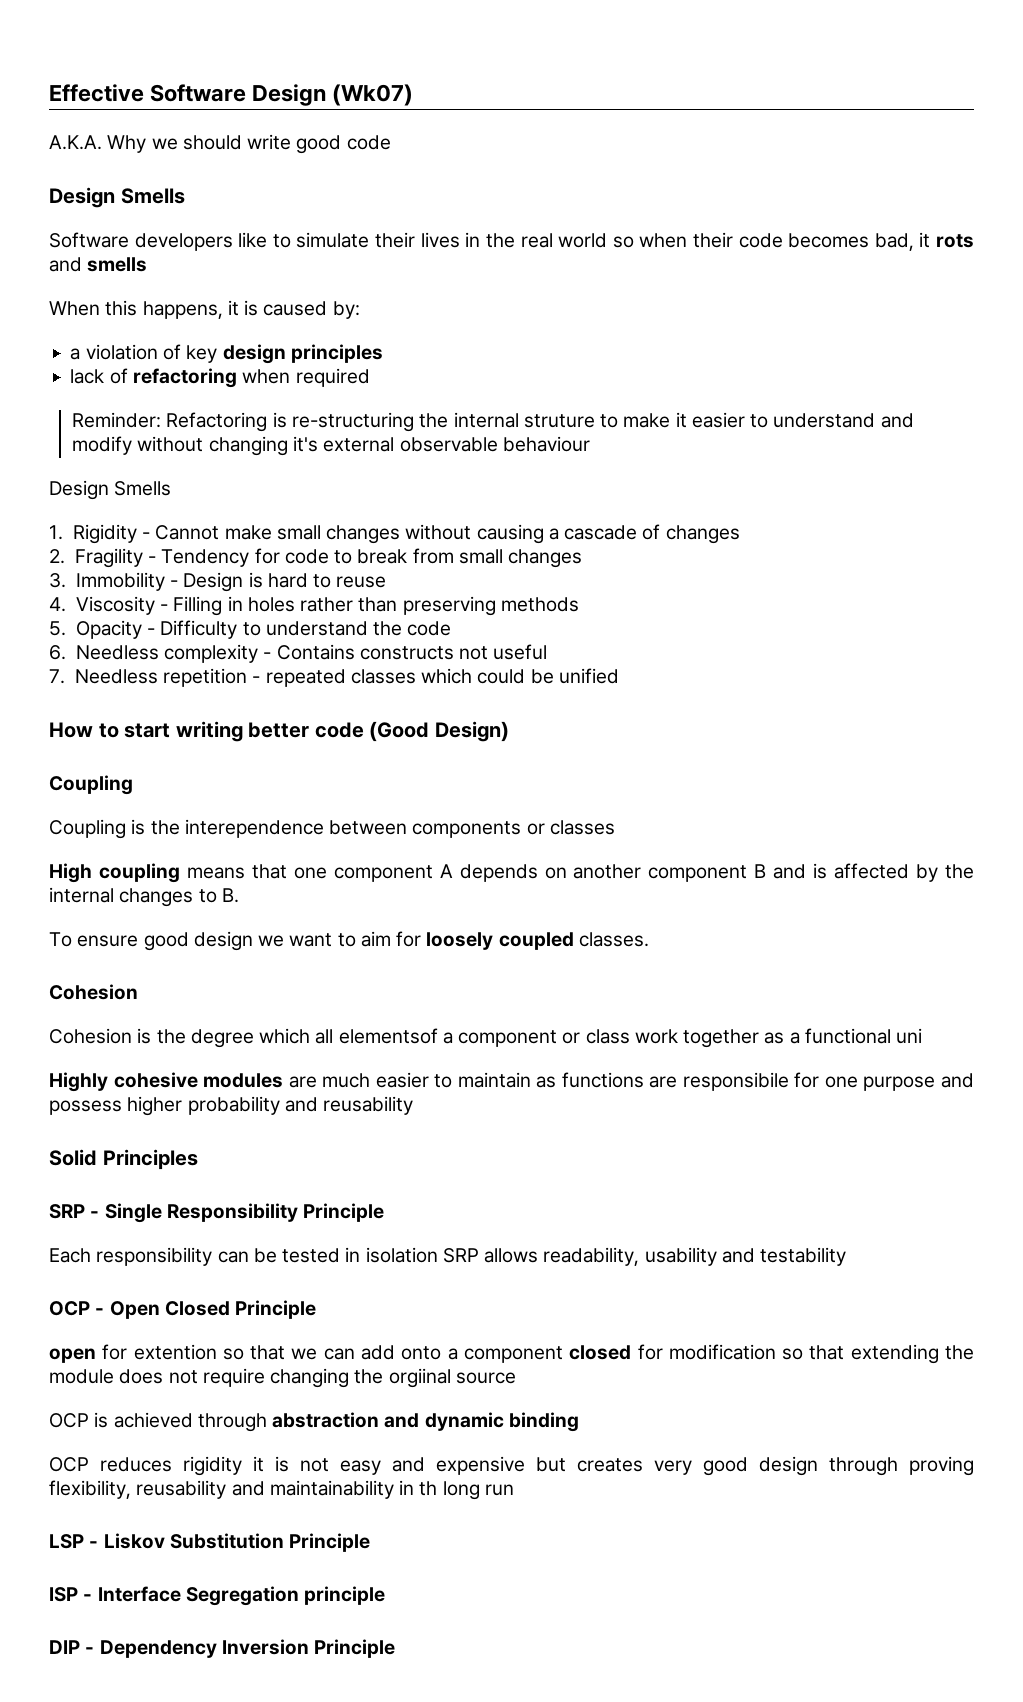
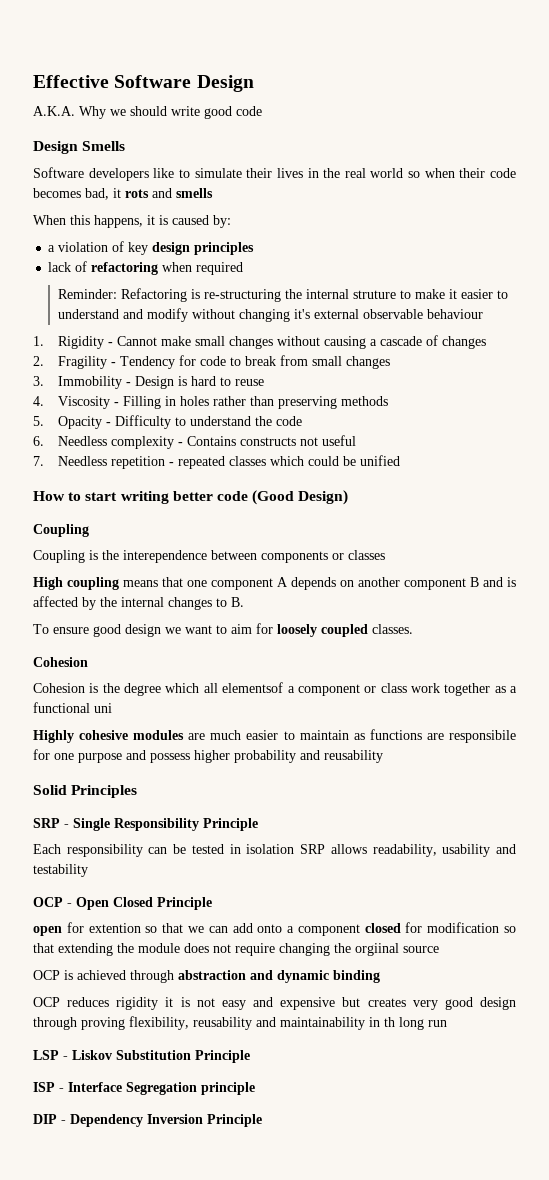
[332,84,414,106] (Wk07) -> (254, 83) none
[49,480,172,500] // Design Smells -> (484, 314) none

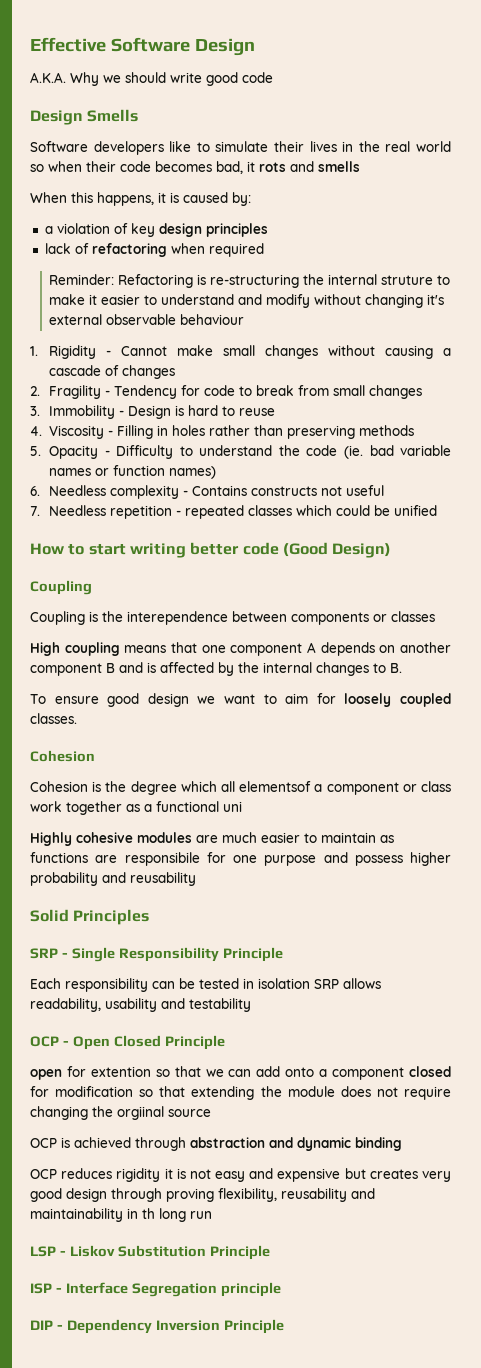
(303, 421) none -> [343,445,451,459] [49,465,217,479] (ie. bad variable names or function names)

